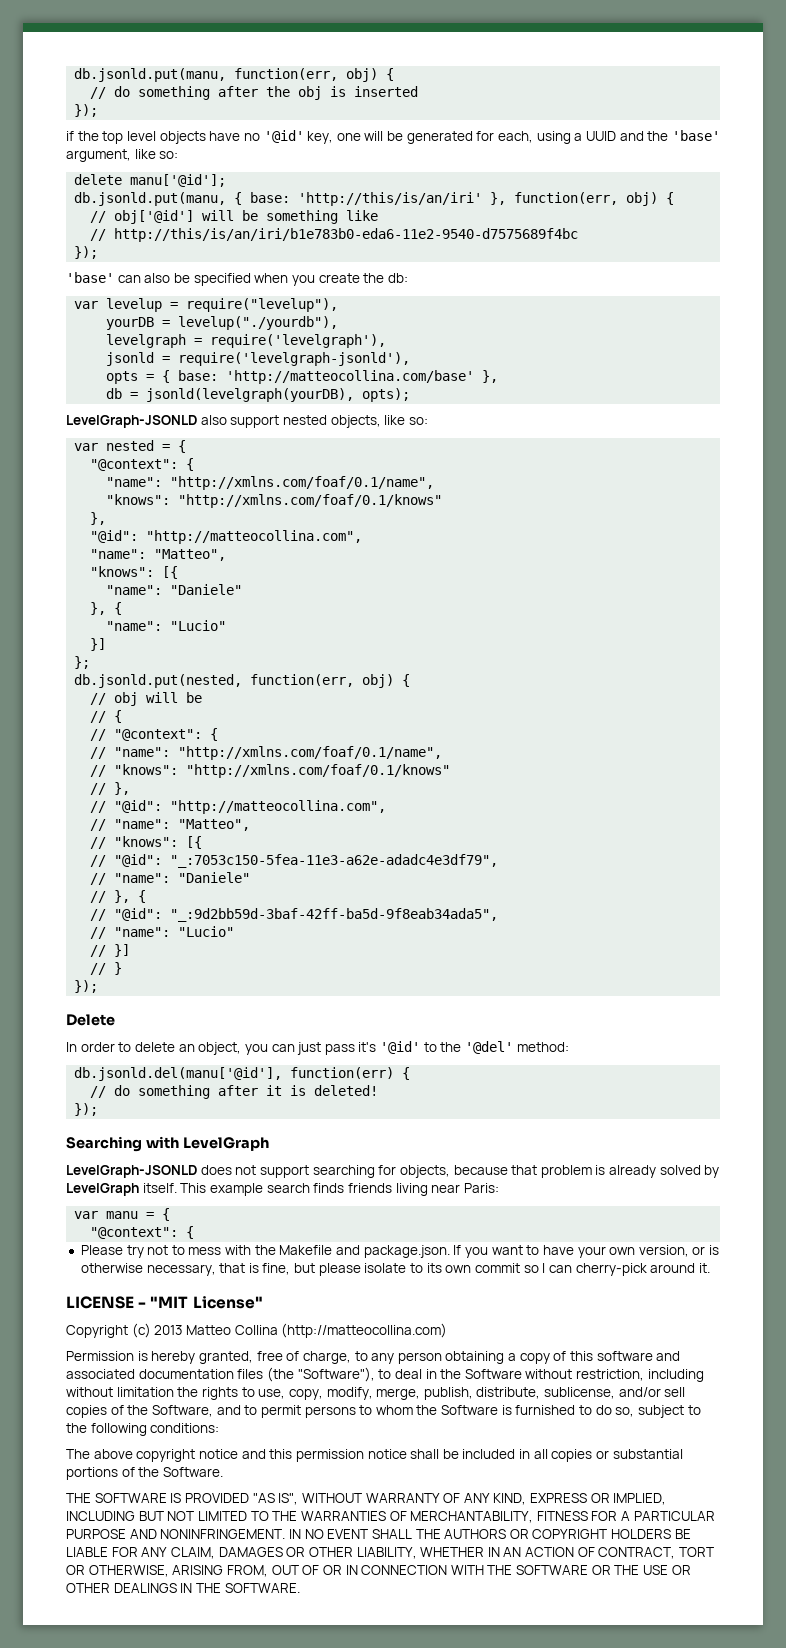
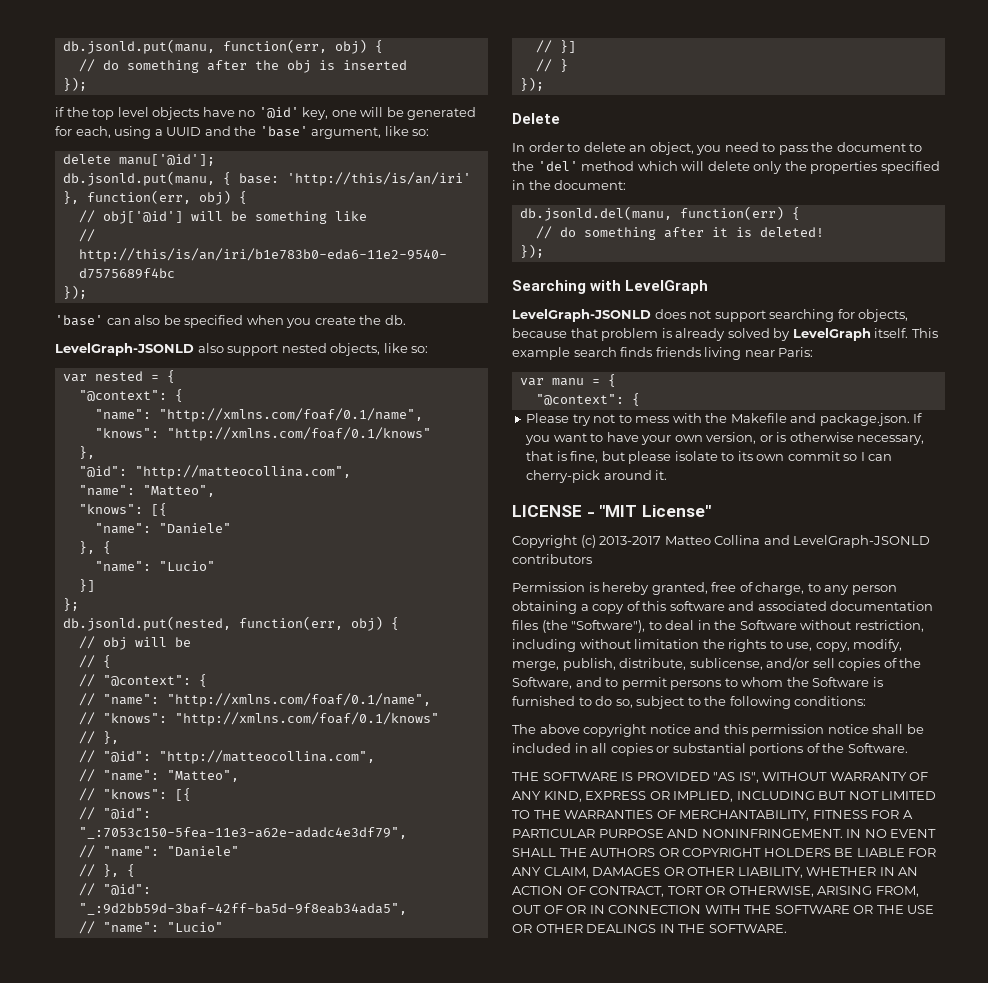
[387,273,408,283] [74,298,339,312] [106,316,339,330] [106,334,387,348] [106,352,411,366] [106,370,499,384] [106,388,411,402] db: // var levelup = require("levelup"), // yourDB = levelup("./yourdb"), // levelgraph = require('levelgraph'), // jsonld = require('levelgraph-jsonld'), // opts = { base: 'http://matteocollina.com/base' }, // db = jsonld(levelgraph(yourDB), opts); -> [384,315,406,325] db.
[271,1041,569,1055] [74,1067,283,1081] can just pass it's '@id' to the '@del' method: // db.jsonld.del(manu['@id'], -> [724,142,923,155] [512,161,940,174] [512,180,627,190] [519,206,672,221] need to pass the document to the 'del' method which will delete only the properties specified in the document: // db.jsonld.del(manu,
[154,1325,183,1335] 2013 -> [599,536,662,545] 2013-2017
[281,1323,448,1338] (http://matteocollina.com) -> [763,535,931,548] [512,554,592,564] and LevelGraph-JSONLD contributors

